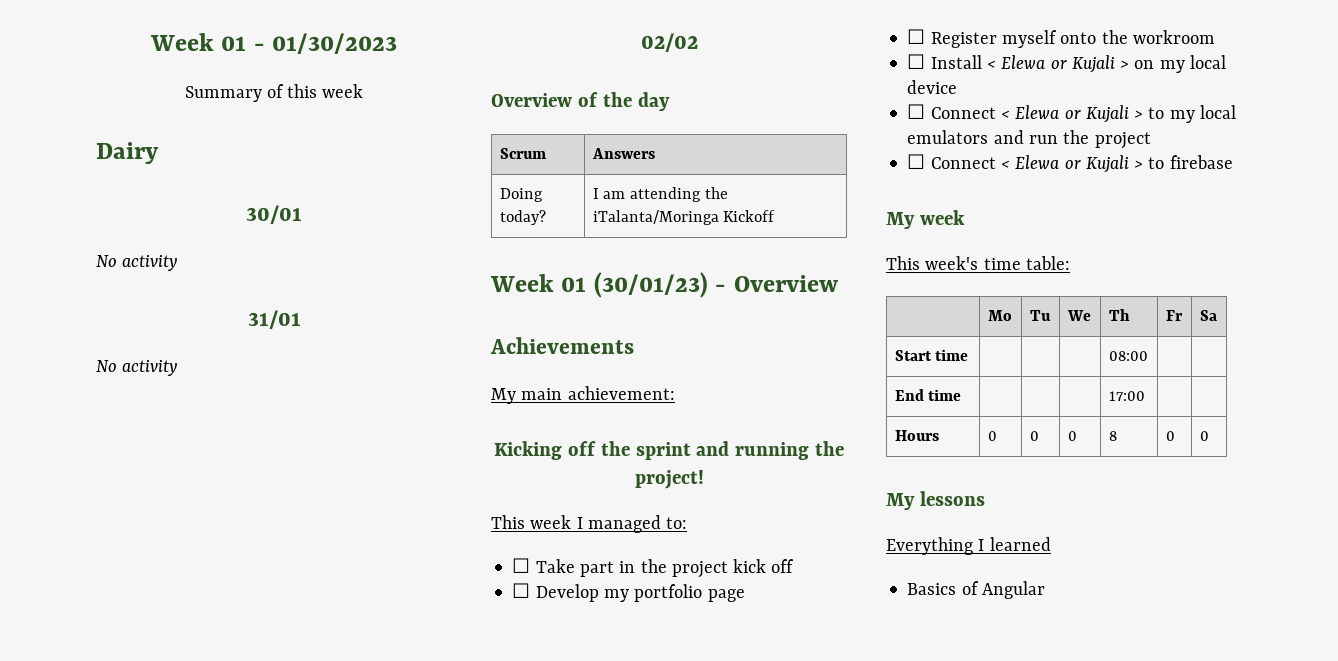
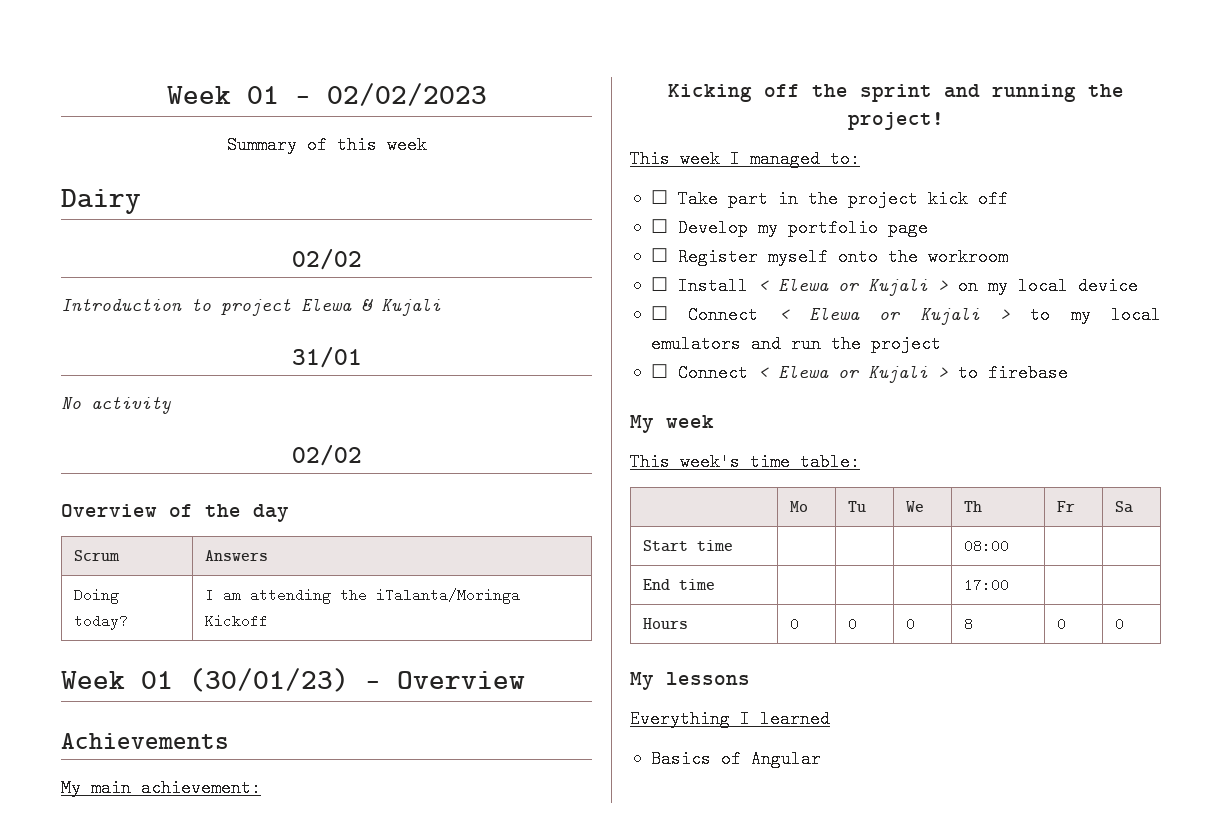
[272,33,398,54] 01/30/2023 -> [326,83,487,106] 02/02/2023
[246,205,302,224] [96,255,178,271] 30/01 // No activity -> [291,248,362,270] [61,298,441,316] 02/02 // Introduction to project Elewa & Kujali

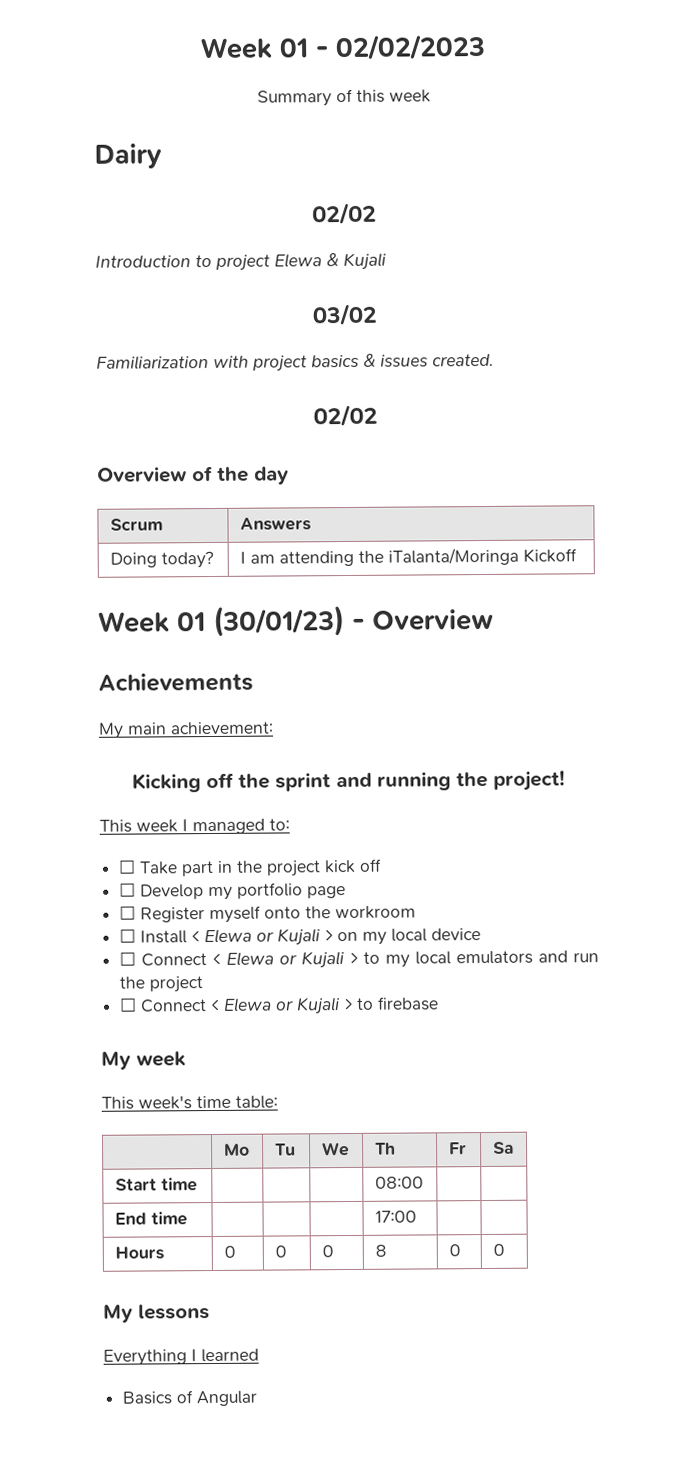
[291,346,362,368] [61,396,172,414] 31/01 // No activity -> [312,303,378,327] [96,353,494,372] 03/02 // Familiarization with project basics & issues created.

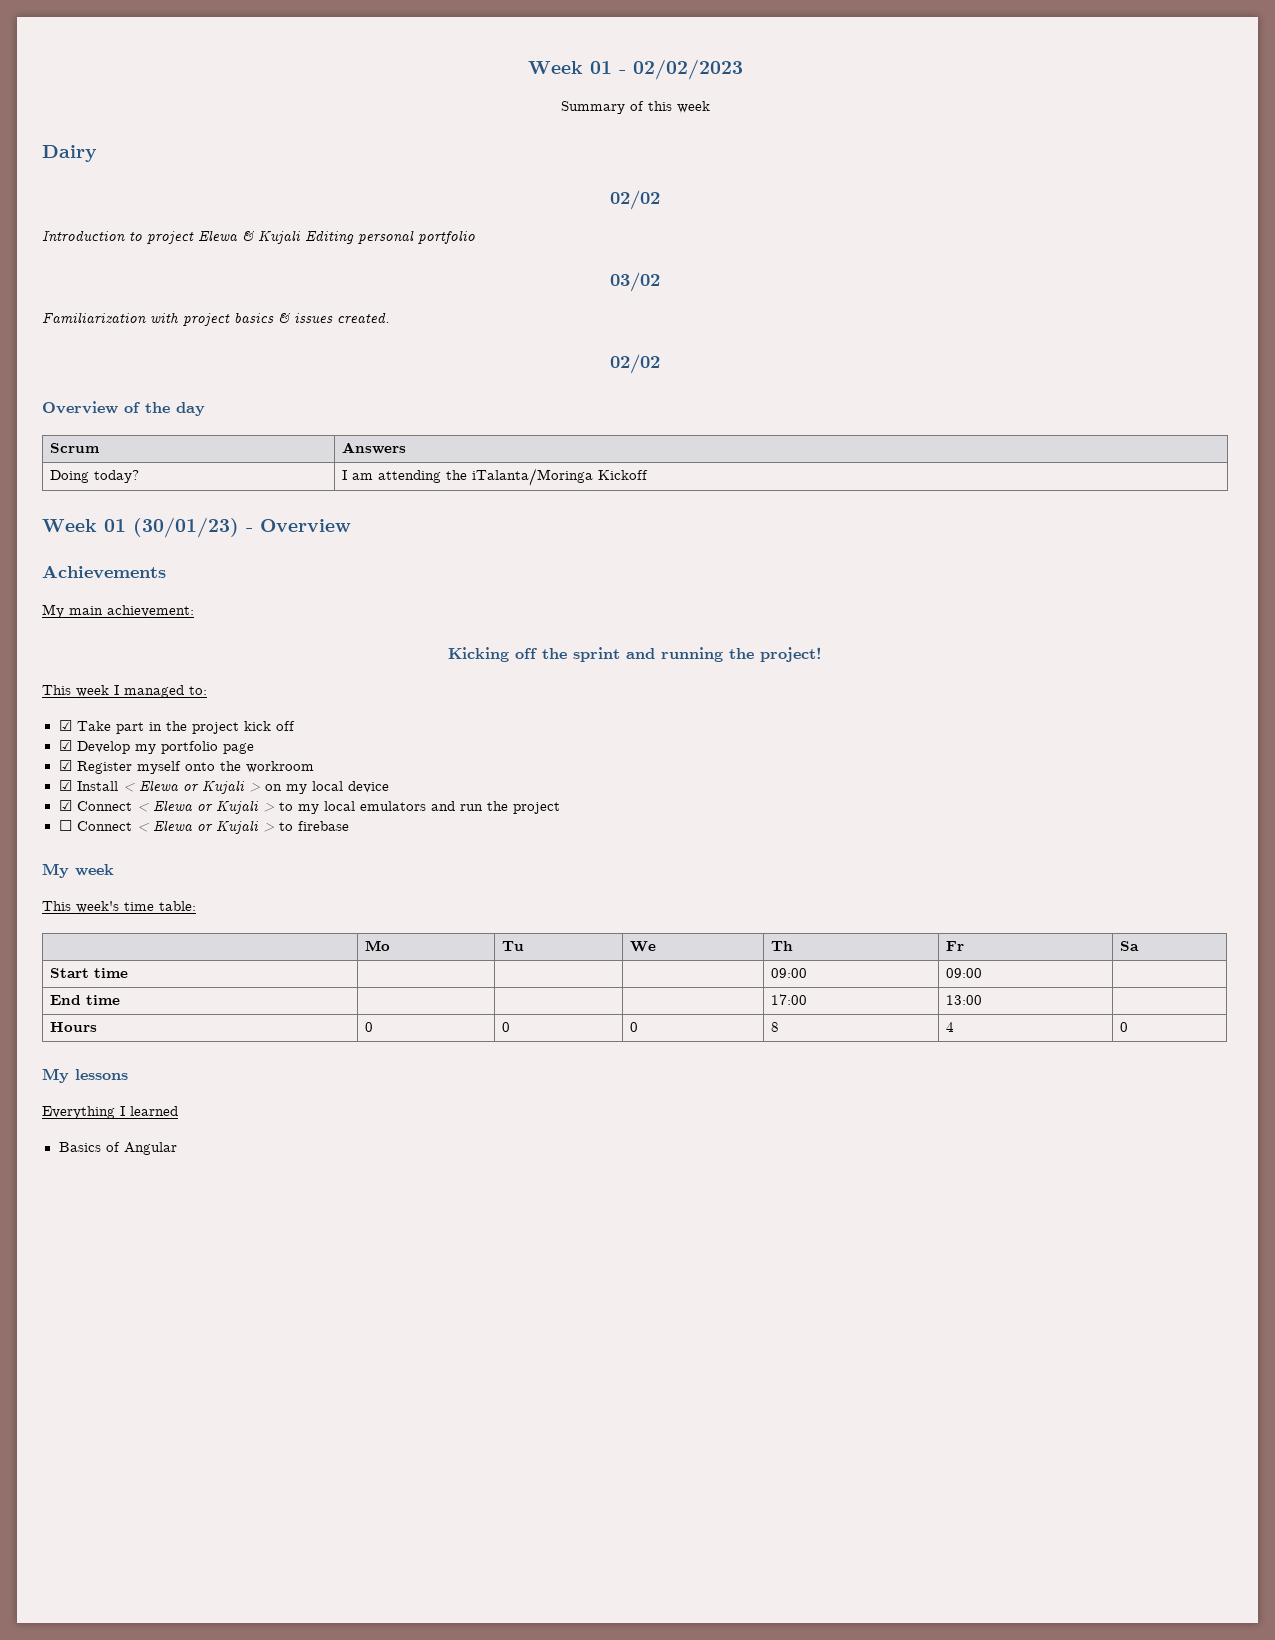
(387, 261) none -> [305,230,475,244] Editing personal portfolio
[118,859,137,874] ☐ -> [58,720,72,731] ☑
[119,882,137,897] ☐ -> [58,740,72,751] ☑
[119,905,137,920] ☐ -> [58,760,72,771] ☑
[119,928,137,943] ☐ -> [58,780,72,791] ☑
[119,951,137,966] ☐ -> [58,800,72,811] ☑
[374,1176,424,1189] 08:00 | -> [770,968,807,978] [945,968,982,978] 09:00 | 09:00
(417, 1216) none -> [945,995,982,1005] 13:00
[448,1244,461,1257] 0 -> [945,1022,954,1032] 4

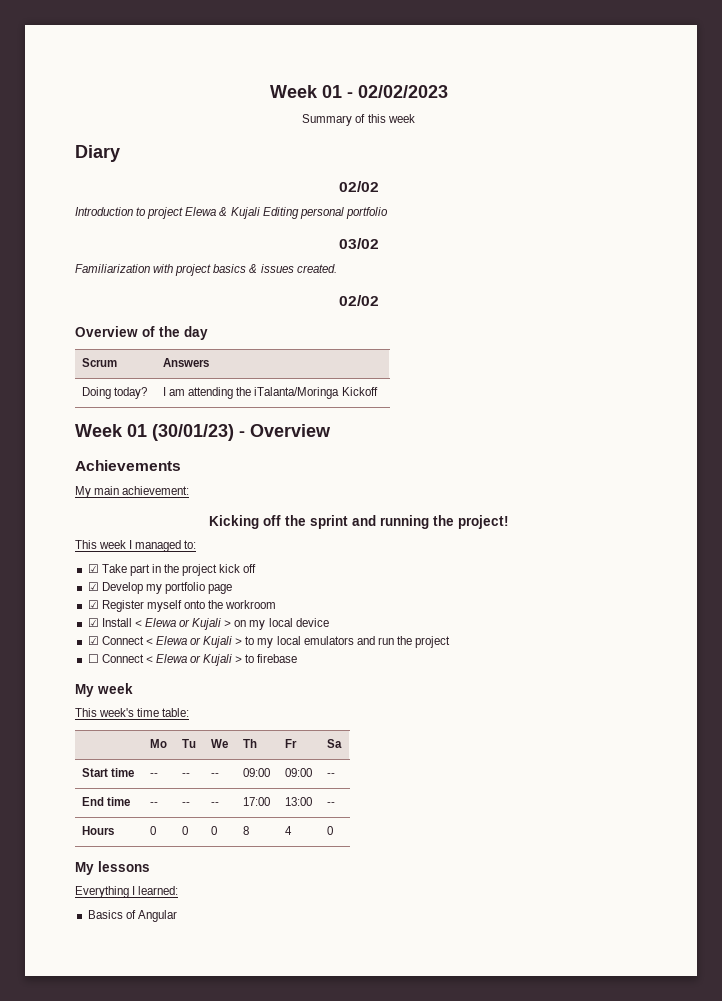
[42,145,97,162] Dairy -> [75,145,120,162] Diary
(128, 973) | | -> [150,773,159,777] [182,773,191,777] [211,773,220,777] -- | -- | --
(982, 973) none -> [327,773,336,777] --
(120, 1000) | | -> [150,802,159,806] [182,802,191,806] [211,802,220,806] -- | -- | --
(982, 1000) none -> [327,802,336,806] --
[130,1106,178,1116] learned -> [138,886,179,895] learned:

